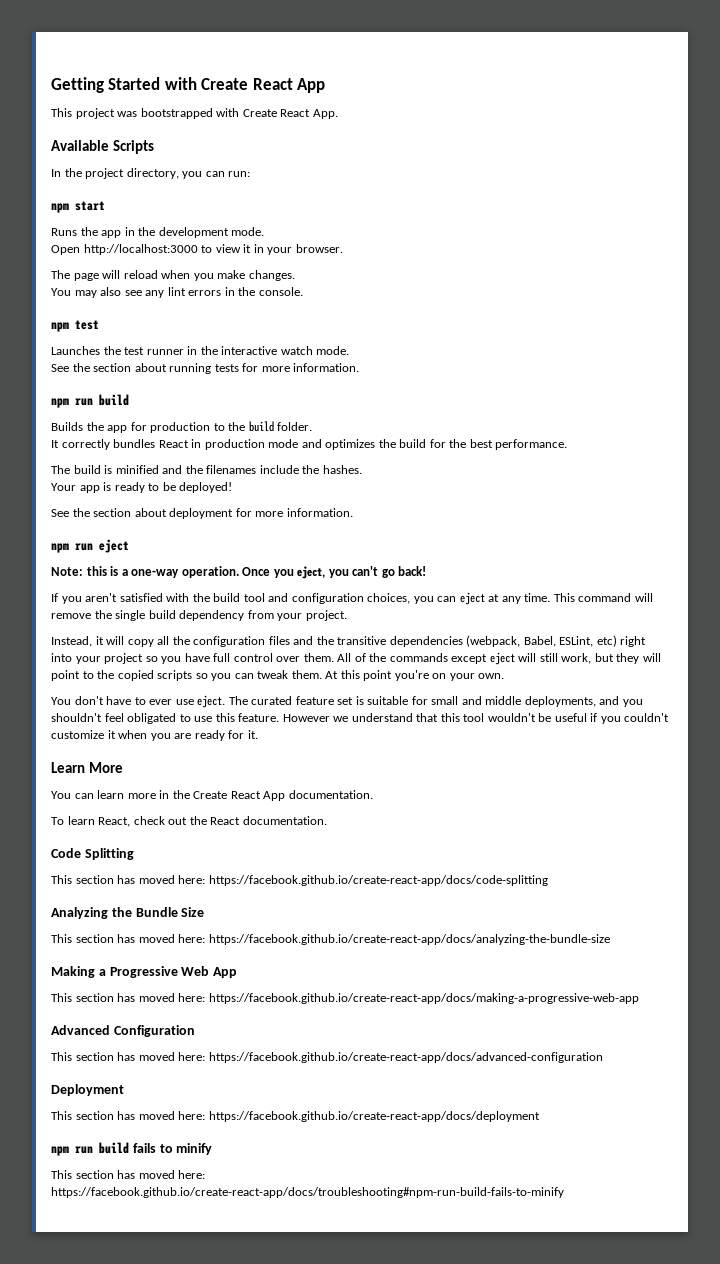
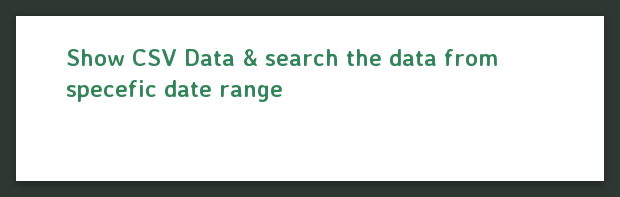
[51,77,326,93] [51,108,338,119] [51,140,155,154] [51,168,251,179] [51,201,105,213] [51,227,265,238] [51,244,343,255] [51,270,295,281] [51,287,303,298] [51,320,99,332] [51,346,350,355] [51,363,360,374] [51,394,129,408] [51,421,313,433] [51,439,568,450] [51,465,362,474] [51,482,233,493] [51,508,353,519] [51,539,129,553] [51,566,427,579] [51,592,653,605] [51,610,347,621] [51,635,647,647] [51,652,661,665] [51,670,505,681] [51,695,643,708] [51,713,670,724] [51,730,258,741] [51,762,124,773] [51,790,373,801] [51,816,327,827] [51,848,134,860] [51,875,548,886] [51,907,205,919] [51,934,610,945] [51,966,238,978] [51,993,639,1004] [51,1025,195,1037] [51,1052,603,1063] [51,1084,124,1096] [51,1111,540,1122] [51,1142,213,1156] [51,1170,206,1179] [51,1187,564,1198] Getting Started with Create React App // This project was bootstrapped with Create React App. // Available Scripts // In the project directory, you can run: // npm start // Runs the app in the development mode. // Open http://localhost:3000 to view it in your browser. // The page will reload when you make changes. // You may also see any lint errors in the console. // npm test // Launches the test runner in the interactive watch mode. // See the section about running tests for more information. // npm run build // Builds the app for production to the build folder. // It correctly bundles React in production mode and optimizes the build for the best performance. // The build is minified and the filenames include the hashes. // Your app is ready to be deployed! // See the section about deployment for more information. // npm run eject // Note: this is a one-way operation. Once you eject, you can't go back! // If you aren't satisfied with the build tool and configuration choices, you can eject at any time. This command will remove the single build dependency from your project. // Instead, it will copy all the configuration files and the transitive dependencies (webpack, Babel, ESLint, etc) right into your project so you have full control over them. All of the commands except eject will still work, but they will point to the copied scripts so you can tweak them. At this point you're on your own. // You don't have to ever use eject. The curated feature set is suitable for small and middle deployments, and you shouldn't feel obligated to use this feature. However we understand that this tool wouldn't be useful if you couldn't customize it when you are ready for it. // Learn More // You can learn more in the Create React App documentation. // To learn React, check out the React documentation. // Code Splitting // This section has moved here: https://facebook.github.io/create-react-app/docs/code-splitting // Analyzing the Bundle Size // This section has moved here: https://facebook.github.io/create-react-app/docs/analyzing-the-bundle-size // Making a Progressive Web App // This section has moved here: https://facebook.github.io/create-react-app/docs/making-a-progressive-web-app // Advanced Configuration // This section has moved here: https://facebook.github.io/create-react-app/docs/advanced-configuration // Deployment // This section has moved here: https://facebook.github.io/create-react-app/docs/deployment // npm run build fails to minify // This section has moved here: https://facebook.github.io/create-react-app/docs/troubleshooting#npm-run-build-fails-to-minify -> [66,49,498,66] [66,80,283,102] Show CSV Data & search the data from specefic date range

